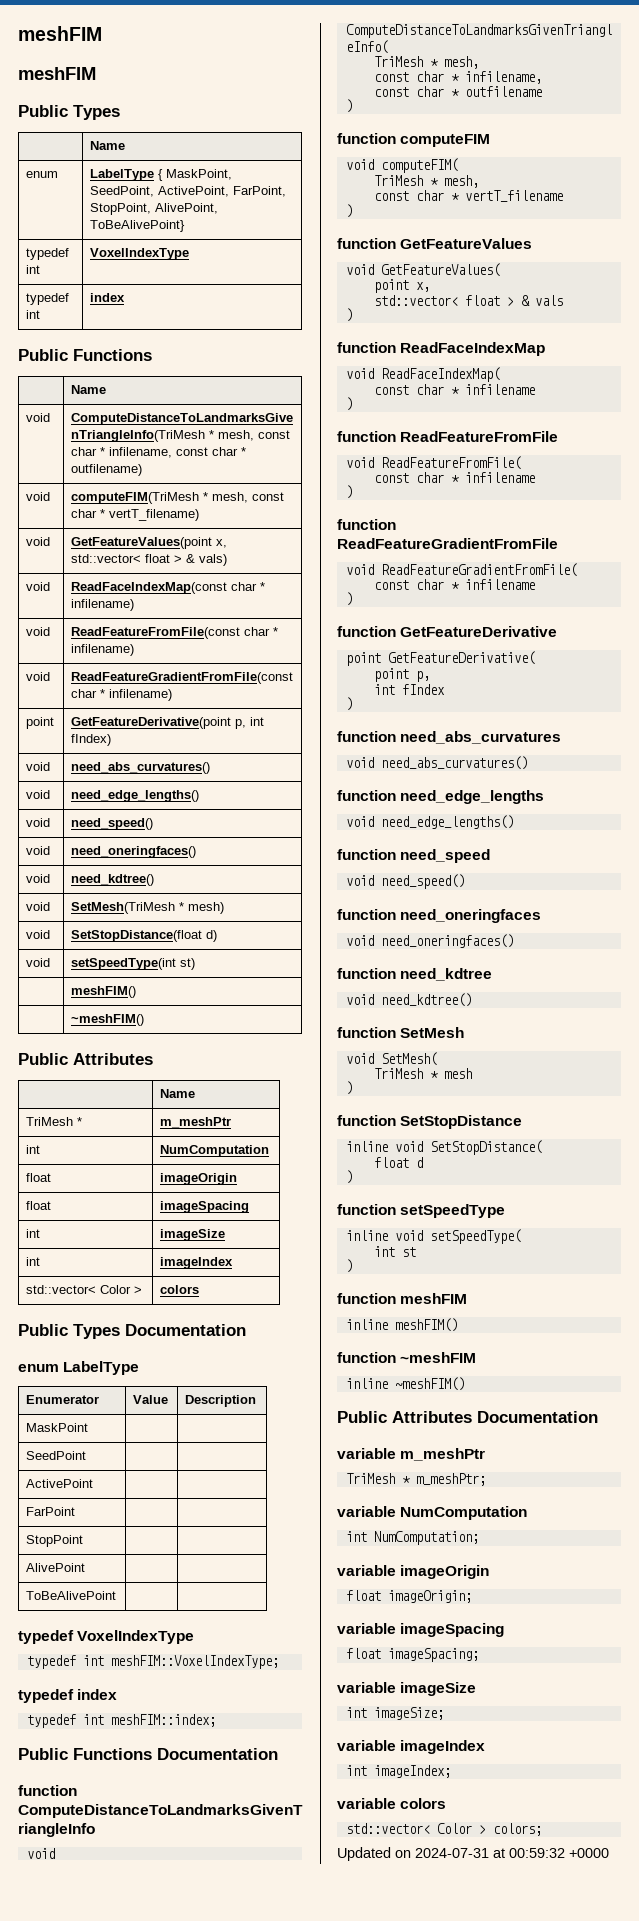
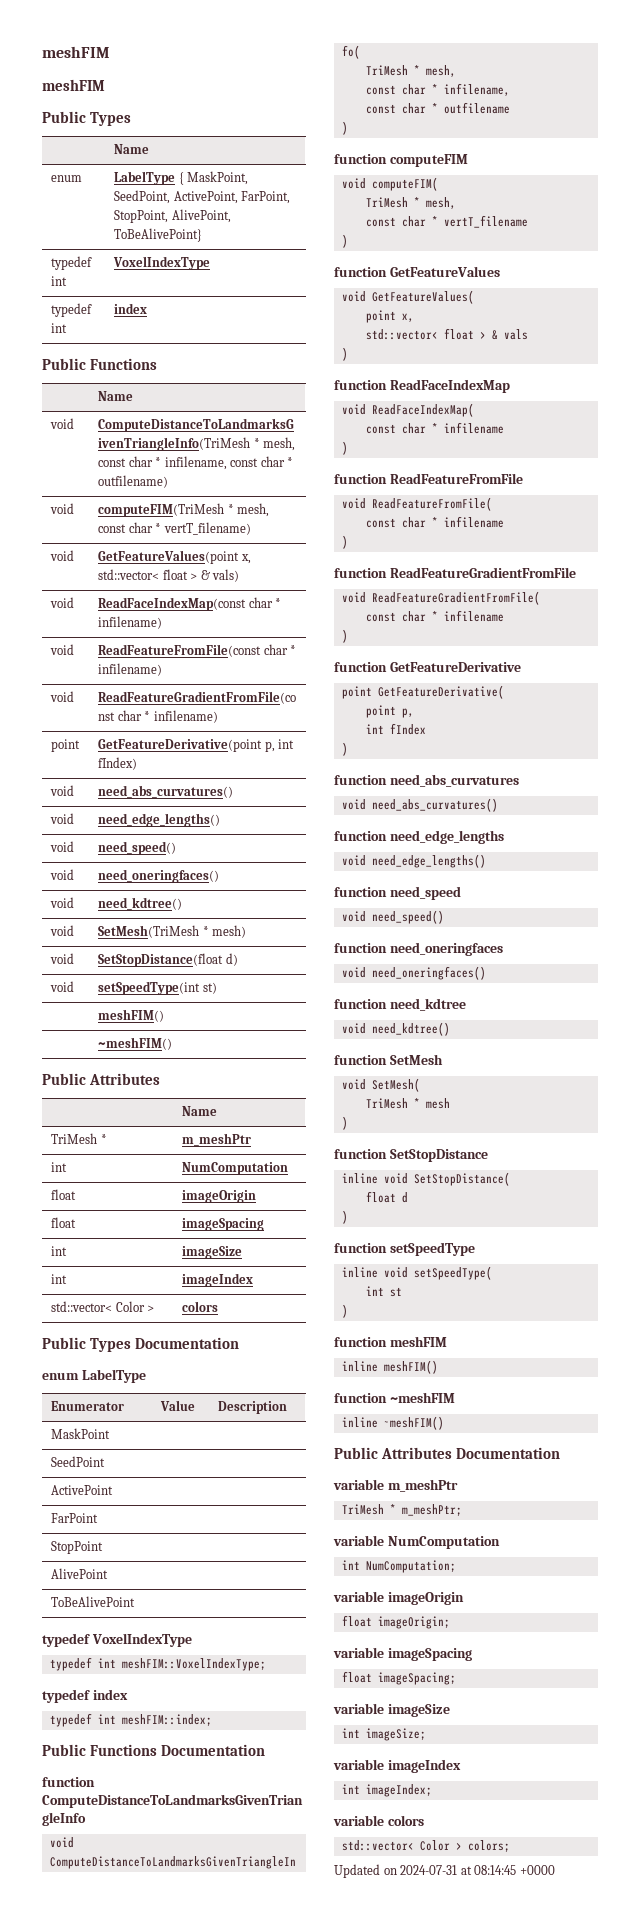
[509,1848,565,1858] 00:59:32 -> [474,1865,517,1875] 08:14:45

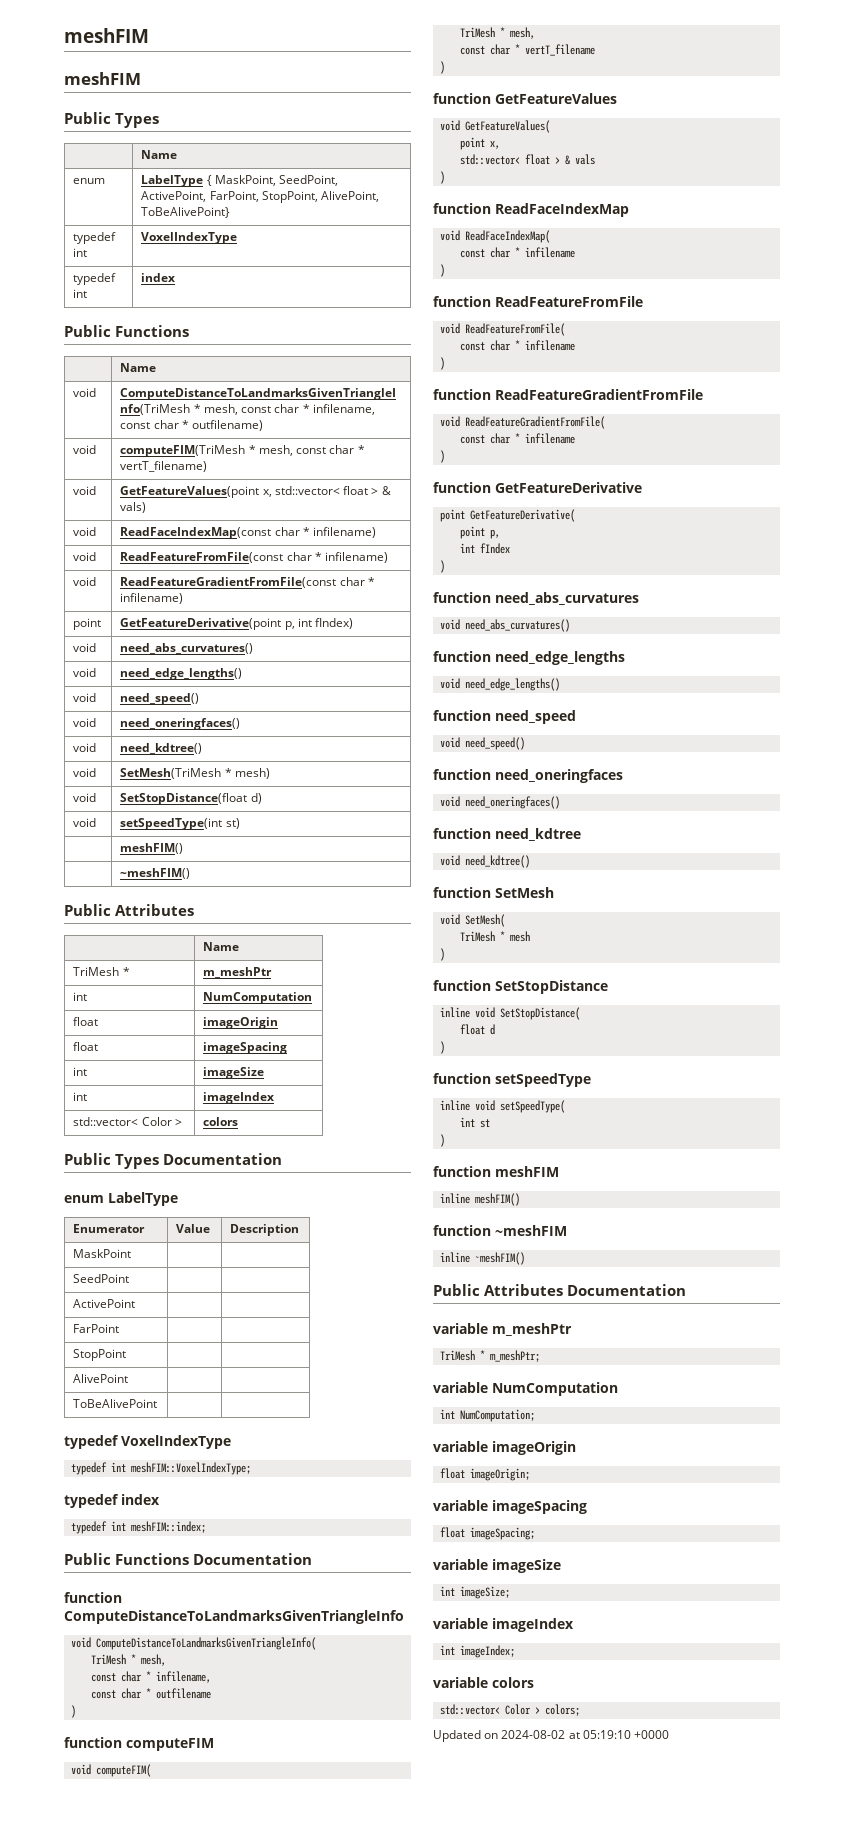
[400,1865,517,1875] 2024-07-31 at 08:14:45 -> [501,1730,631,1739] 2024-08-02 at 05:19:10

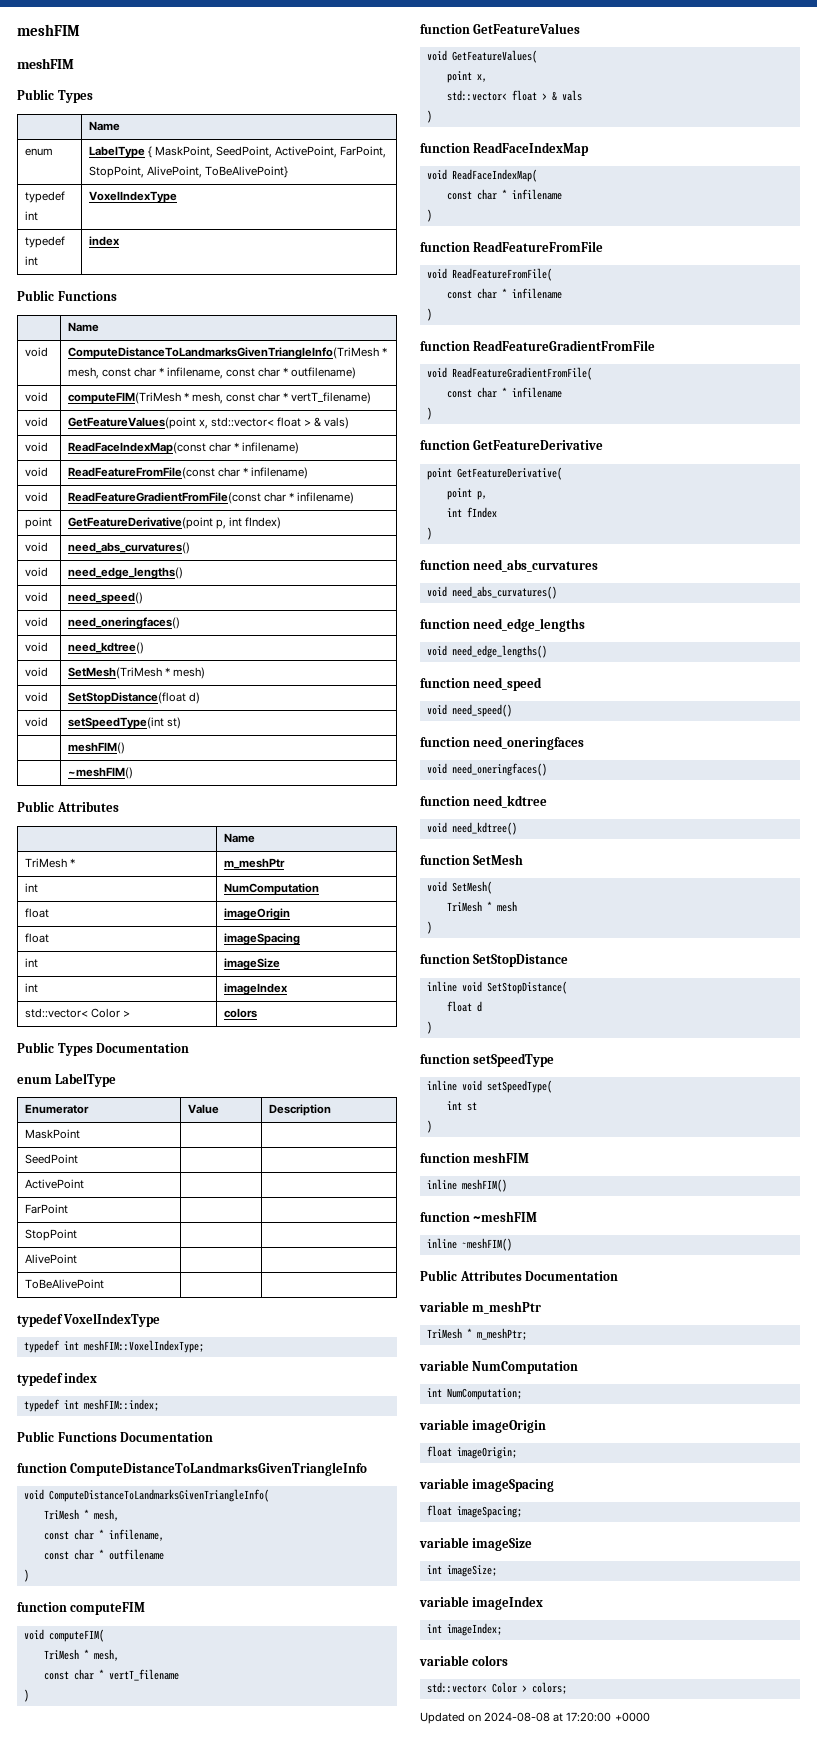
[501,1730,631,1739] 2024-08-02 at 05:19:10 -> [484,1712,612,1722] 2024-08-08 at 17:20:00

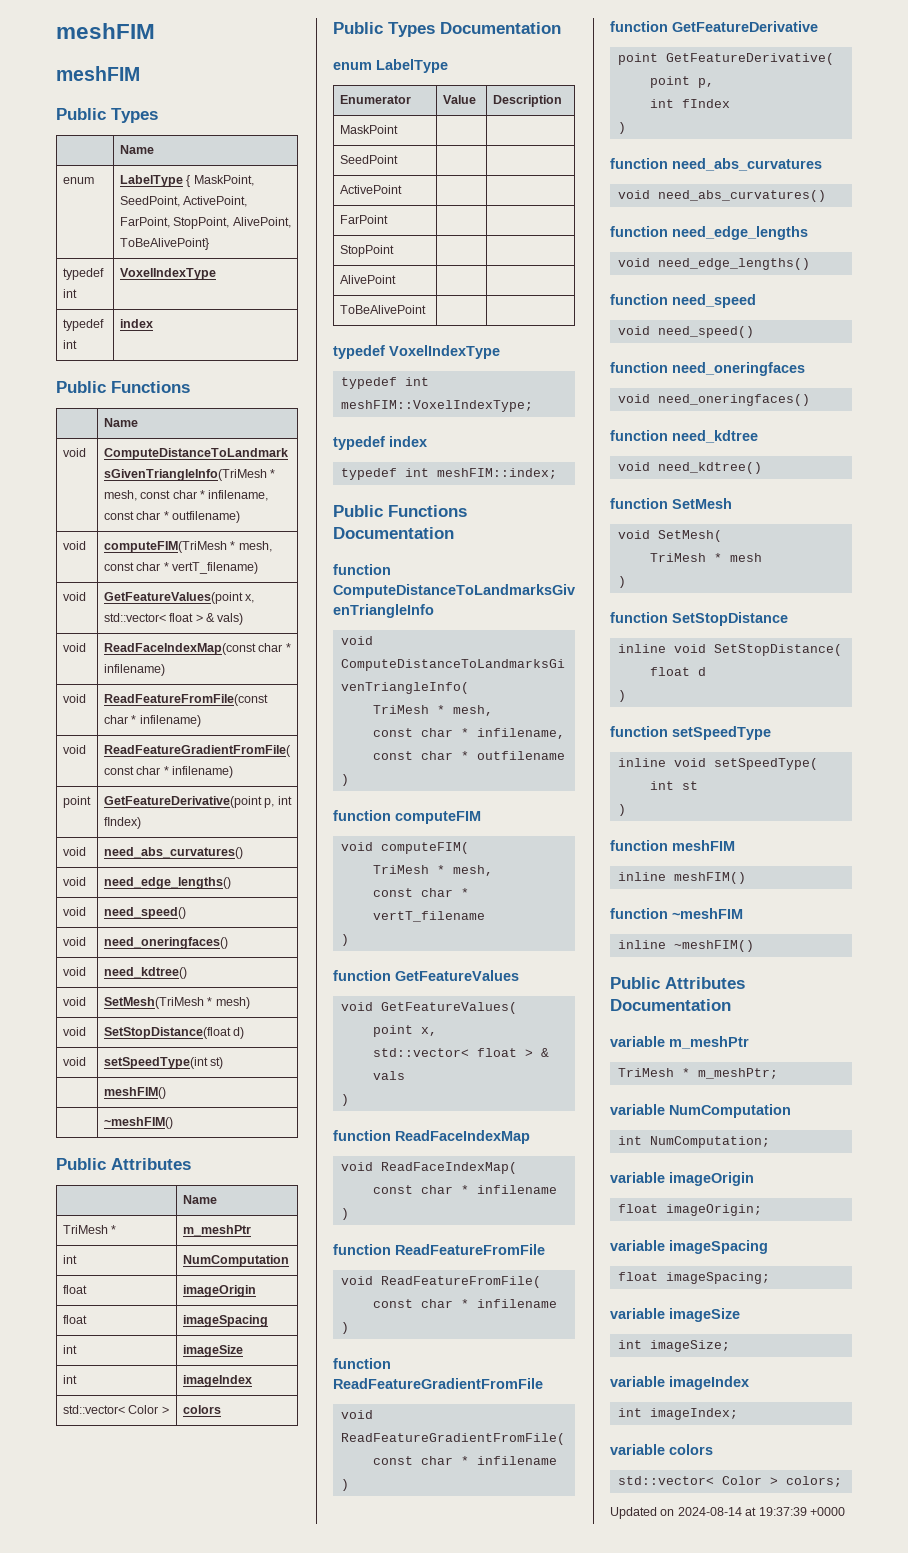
[484,1712,612,1722] 2024-08-08 at 17:20:00 -> [677,1507,807,1516] 2024-08-14 at 19:37:39

